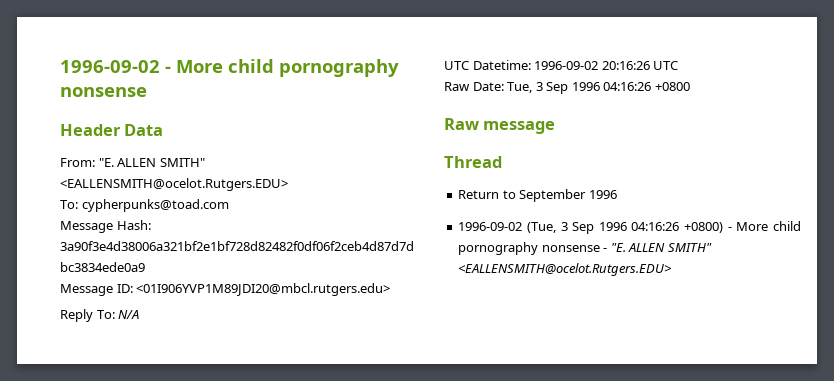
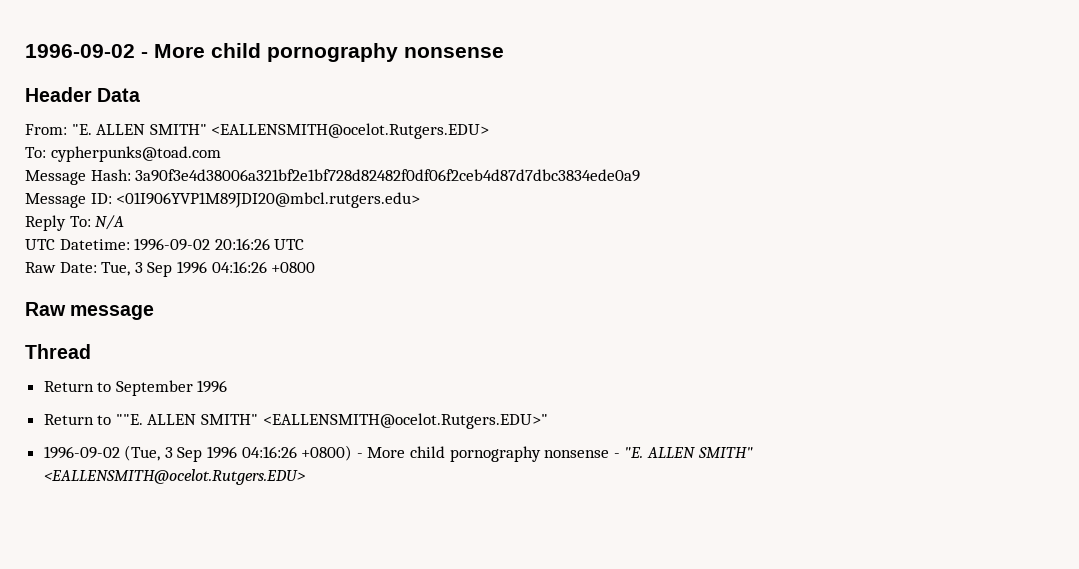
(617, 194) none -> [43,413,548,429] // Return to ""E. ALLEN SMITH" <EALLENSMITH@ocelot.Rutgers.EDU>"

